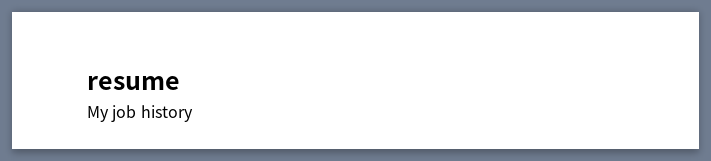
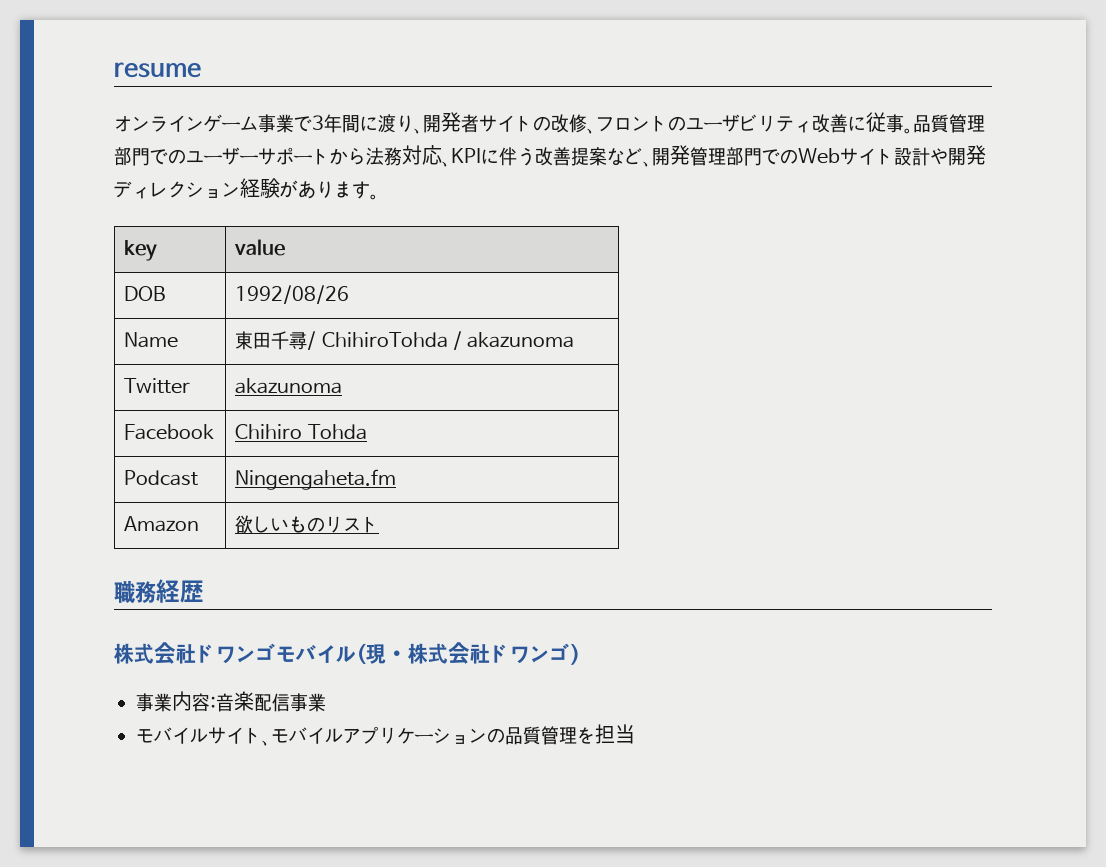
[87,105,193,122] My job history -> [114,112,985,134] [114,145,986,167] [114,178,379,200] [124,240,158,261] [234,239,286,256] [124,286,167,301] [235,285,350,304] [124,332,179,348] [235,331,575,350] [124,378,191,394] [235,378,343,394] [124,424,215,440] [235,424,367,440] [124,470,199,486] [235,469,397,490] [124,516,200,532] [235,515,380,534] [114,579,204,604] [114,642,590,665] [136,691,326,712] [136,724,635,746] オンラインゲーム事業で3年間に渡り、開発者サイトの改修、フロントのユーザビリティ改善に従事。品質管理部門でのユーザーサポートから法務対応、KPIに伴う改善提案など、開発管理部門でのWebサイト設計や開発ディレクション経験があります。 // key | value // DOB | 1992/08/26 // Name | 東田千尋/ ChihiroTohda / akazunoma // Twitter | akazunoma // Facebook | Chihiro Tohda // Podcast | Ningengaheta.fm // Amazon | 欲しいものリスト // 職務経歴 // 株式会社ドワンゴモバイル(現・株式会社ドワンゴ） // 事業内容:音楽配信事業 // モバイルサイト、モバイルアプリケーションの品質管理を担当

